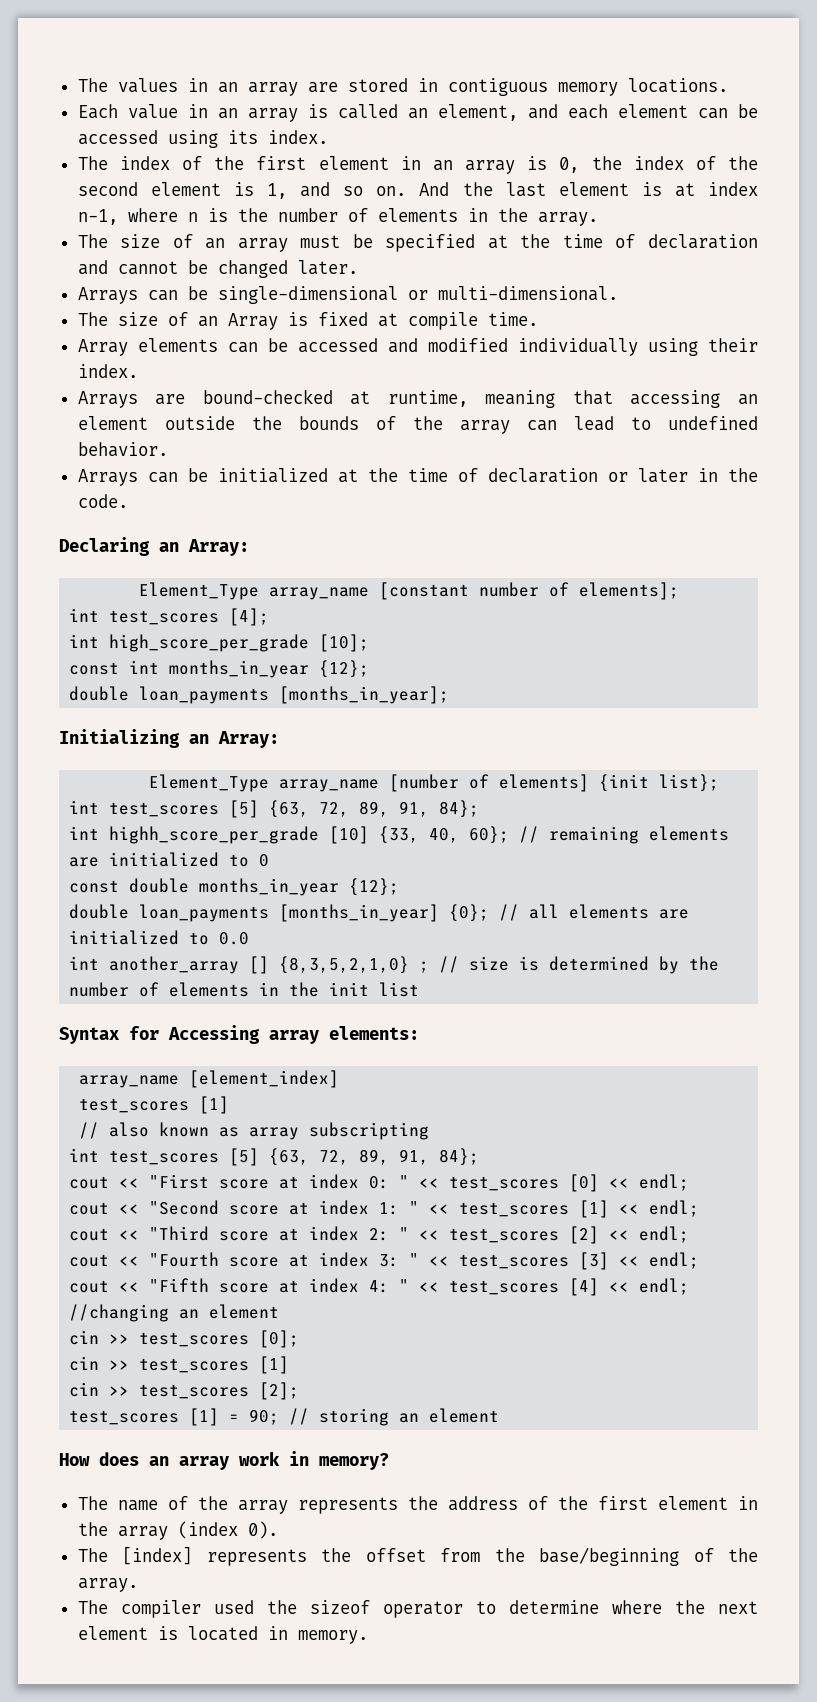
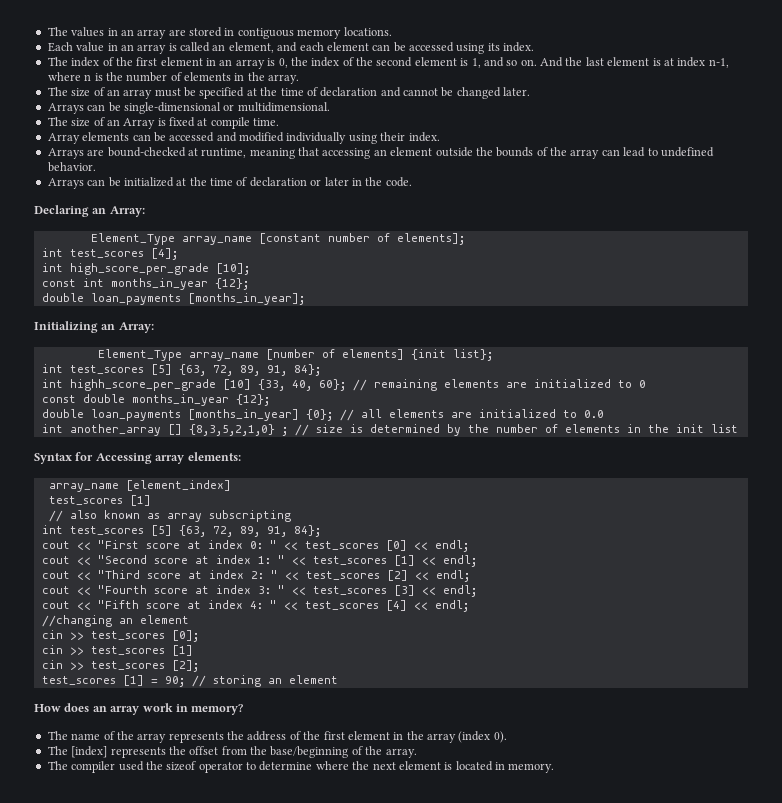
[437,286,618,301] multi-dimensional. -> [237,102,330,112] multidimensional.

